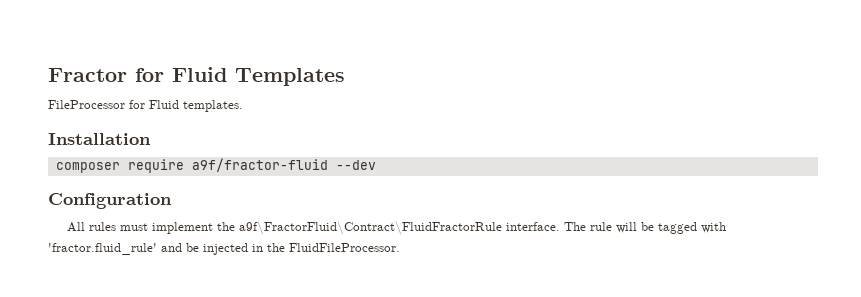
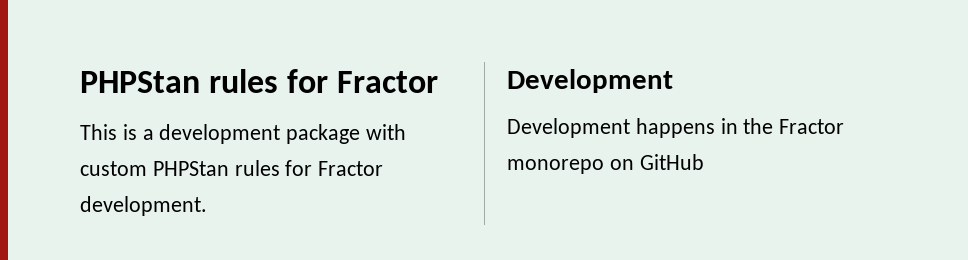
[48,67,345,86] [48,100,243,112] [48,133,151,145] [55,158,376,173] [48,193,172,209] [66,221,726,235] [48,243,400,255] Fractor for Fluid Templates // FileProcessor for Fluid templates. // Installation // composer require a9f/fractor-fluid --dev // Configuration // All rules must implement the a9f\FractorFluid\Contract\FluidFractorRule interface. The rule will be tagged with 'fractor.fluid_rule' and be injected in the FluidFileProcessor. -> [80,69,439,93] [80,124,407,144] [80,160,384,176] [80,196,207,216] [507,69,673,93] [507,118,845,138] [507,154,704,174] PHPStan rules for Fractor // This is a development package with custom PHPStan rules for Fractor development. // Development // Development happens in the Fractor monorepo on GitHub

